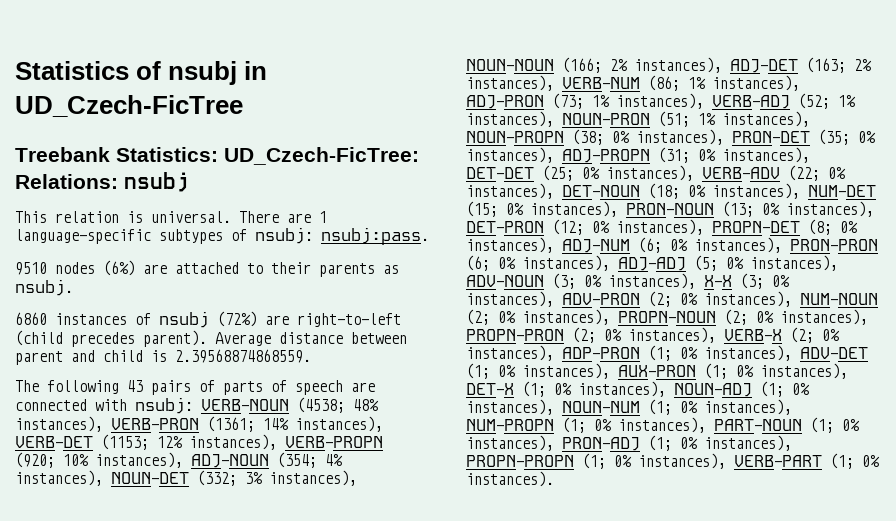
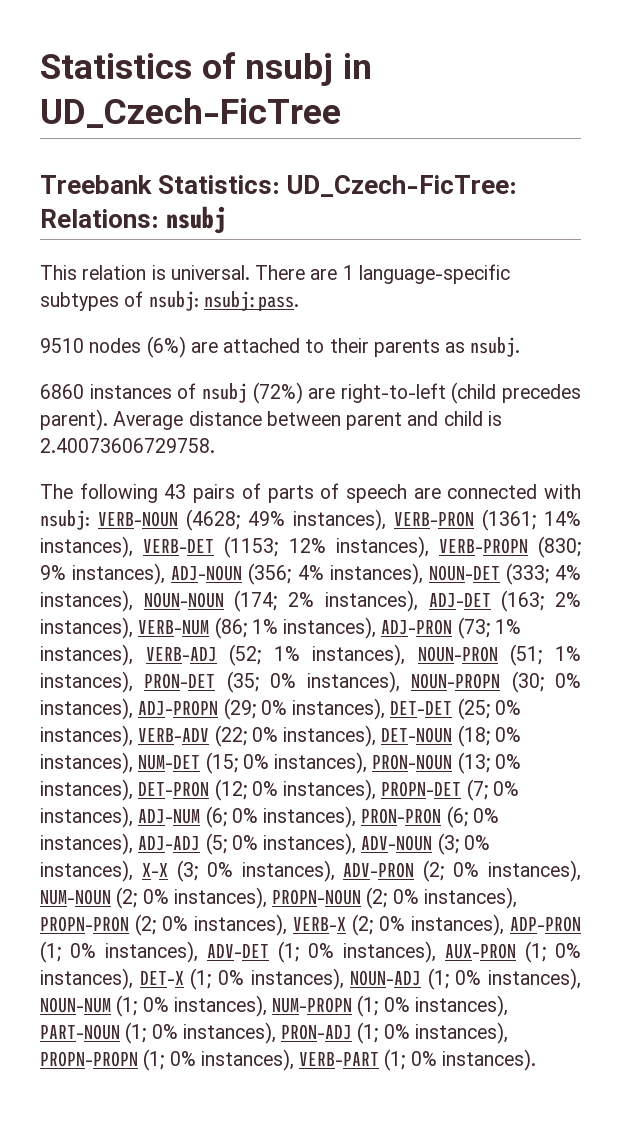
[175,349,311,363] 2.39568874868559. -> [40,438,215,453] 2.40073606729758.
[297,397,379,413] (4538; 48% -> [186,509,285,531] (4628; 49%
[15,452,89,468] (920; 10% -> [538,536,581,558] [40,565,66,580] (830; 9%
[277,452,317,468] (354; -> [248,563,292,585] (356;
[197,470,263,486] (332; 3% -> [505,563,581,585] (333; 4%
[562,57,602,73] (166; -> [234,590,278,612] (174;
[466,129,876,145] [466,147,690,163] NOUN-PROPN (38; 0% instances), PRON-DET (35; 0% instances), ADJ-PROPN (31; -> [144,671,581,693] [40,698,256,720] PRON-DET (35; 0% instances), NOUN-PROPN (30; 0% instances), ADJ-PROPN (29;
[808,219,832,235] (8; -> [466,779,488,801] (7;

